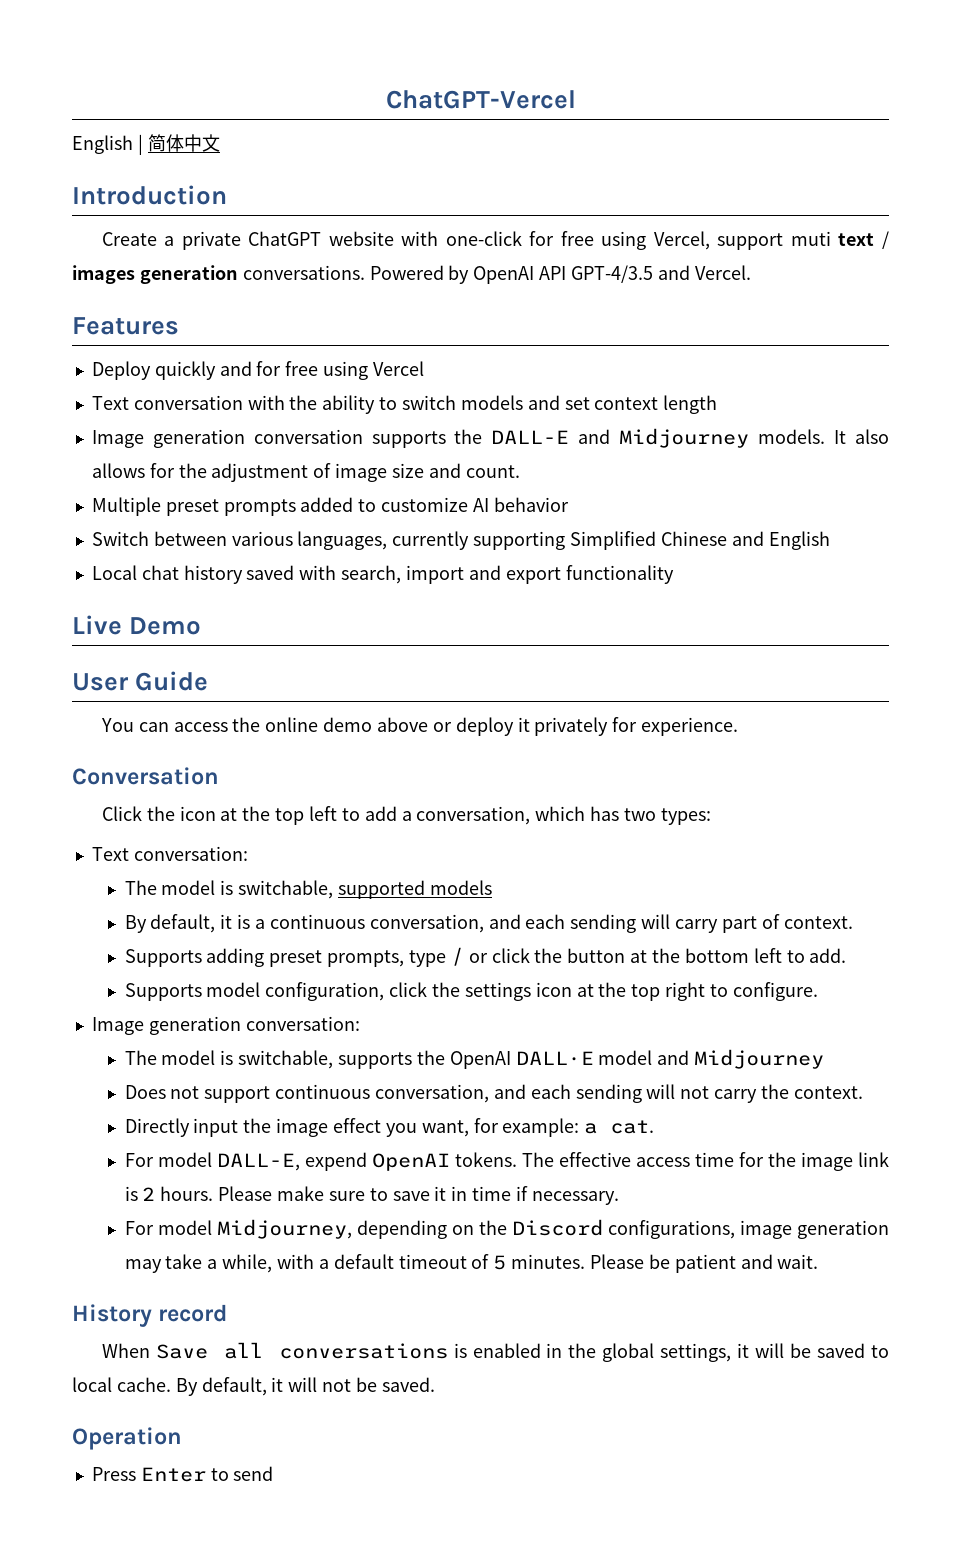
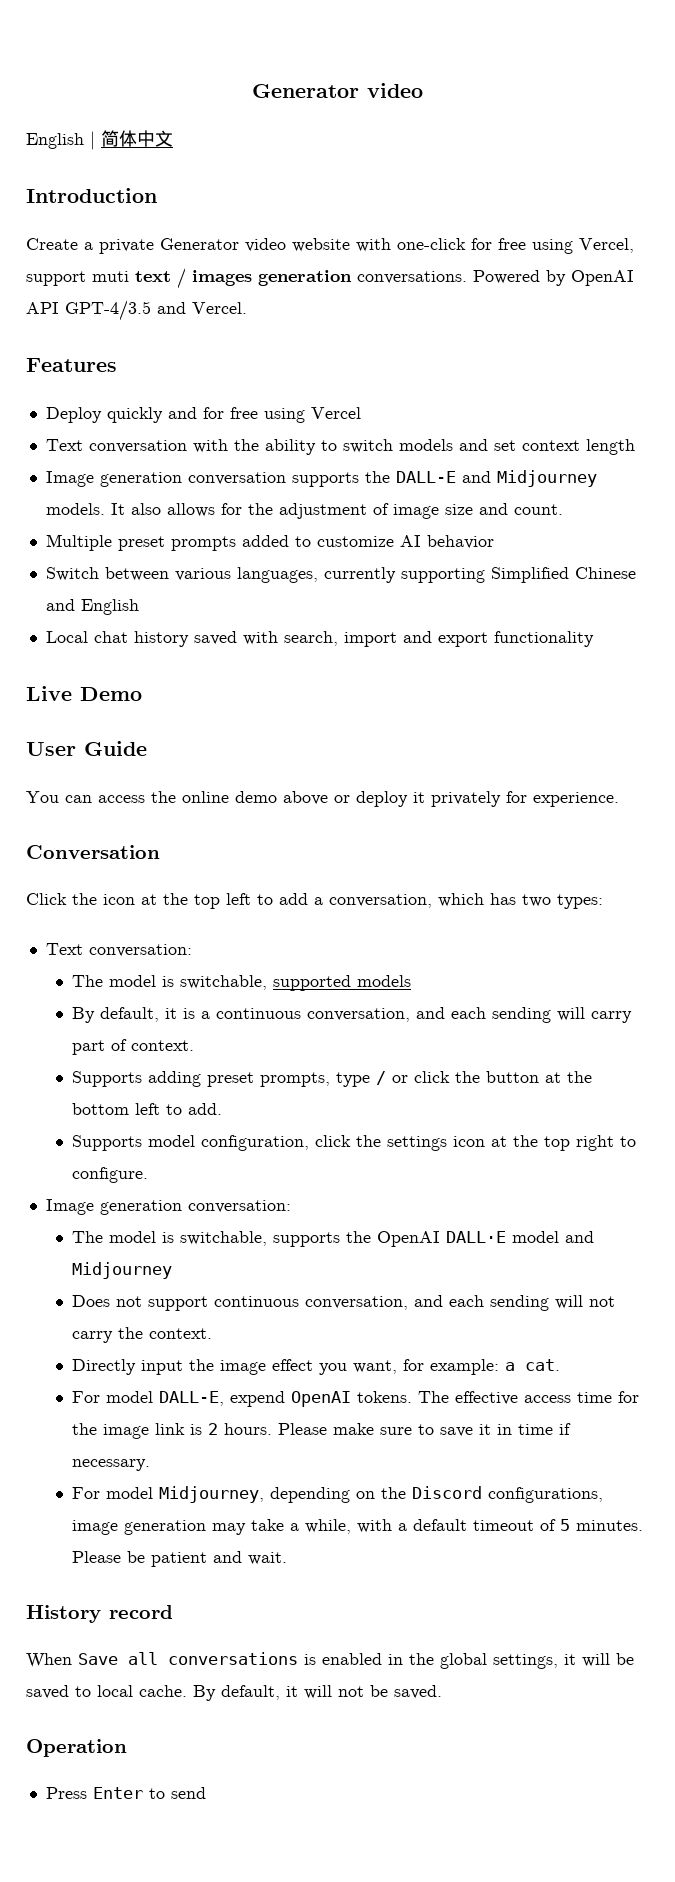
[385,90,576,109] ChatGPT-Vercel -> [252,83,423,98] Generator video
[248,231,322,246] ChatGPT -> [160,238,286,252] Generator video

